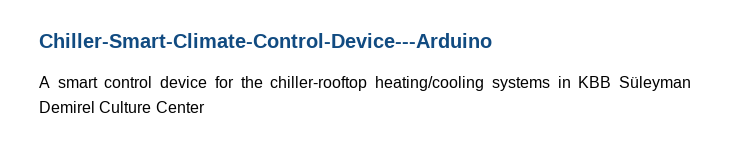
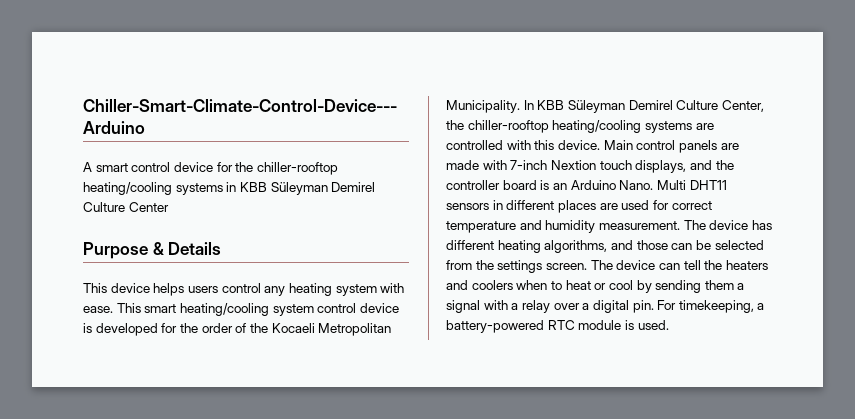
(205, 107) none -> [83,242,222,259] [83,283,405,296] [83,303,399,316] [83,323,392,336] [446,100,764,113] [446,120,714,133] [446,140,739,153] [446,160,734,173] [446,180,727,190] [446,200,712,213] [446,220,772,233] [446,240,764,253] [446,260,768,273] [446,280,745,293] [446,300,765,313] [446,320,669,333] // Purpose & Details // This device helps users control any heating system with ease. This smart heating/cooling system control device is developed for the order of the Kocaeli Metropolitan Municipality. In KBB Süleyman Demirel Culture Center, the chiller-rooftop heating/cooling systems are controlled with this device. Main control panels are made with 7-inch Nextion touch displays, and the controller board is an Arduino Nano. Multi DHT11 sensors in different places are used for correct temperature and humidity measurement. The device has different heating algorithms, and those can be selected from the settings screen. The device can tell the heaters and coolers when to heat or cool by sending them a signal with a relay over a digital pin. For timekeeping, a battery-powered RTC module is used.

